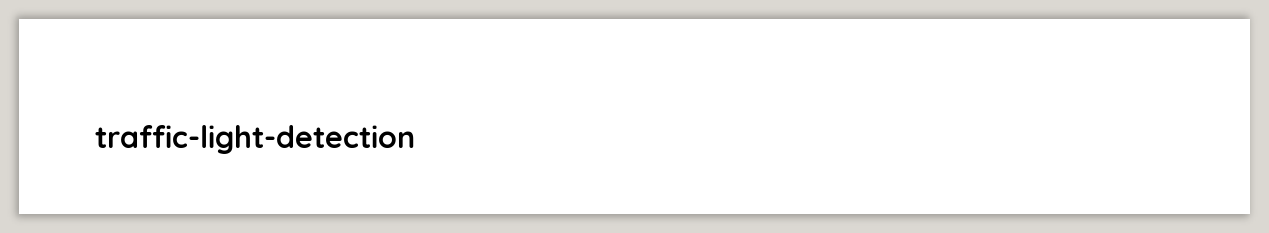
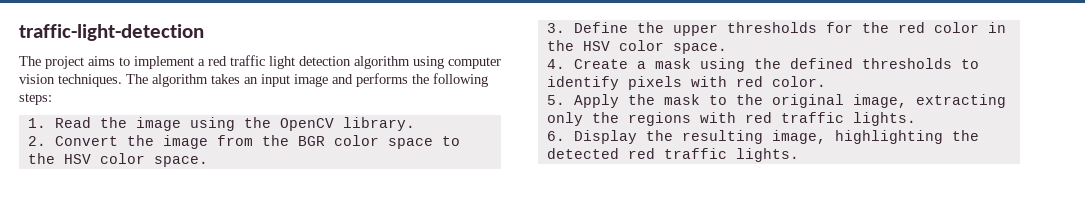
(415, 139) none -> [19,55,501,69] [19,73,488,87] [19,93,52,105] [27,117,415,131] [27,135,460,149] [27,153,208,167] [546,22,1006,36] [546,40,727,54] [546,58,979,72] [546,76,826,90] [546,94,1006,108] [546,112,916,126] [546,130,979,144] [546,148,799,162] // The project aims to implement a red traffic light detection algorithm using computer vision techniques. The algorithm takes an input image and performs the following steps: // 1. Read the image using the OpenCV library. // 2. Convert the image from the BGR color space to the HSV color space. // 3. Define the upper thresholds for the red color in the HSV color space. // 4. Create a mask using the defined thresholds to identify pixels with red color. // 5. Apply the mask to the original image, extracting only the regions with red traffic lights. // 6. Display the resulting image, highlighting the detected red traffic lights.

